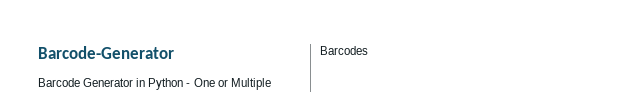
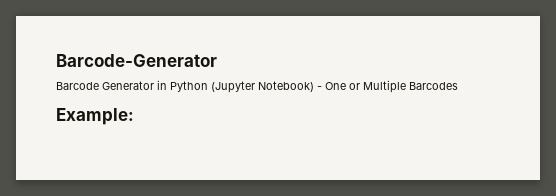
(184, 84) none -> [211,81,314,93] (Jupyter Notebook)
(368, 50) none -> [56,108,134,125] // Example:

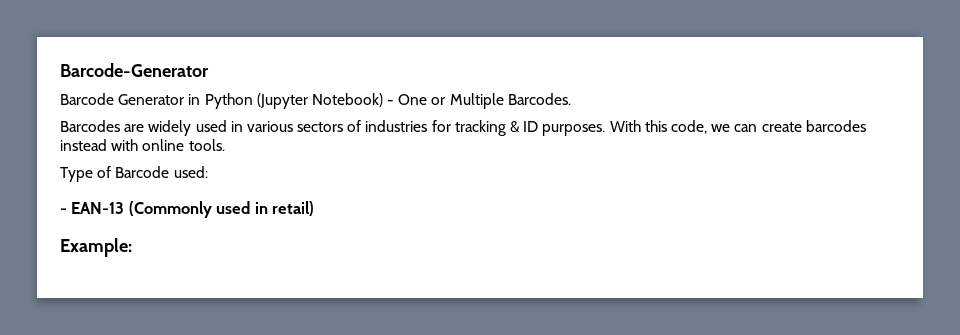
(406, 86) none -> [507,93,571,105] Barcodes. //
(458, 86) none -> [124,120,866,136] [60,139,225,151] [60,166,208,182] [60,201,315,218] are widely used in various sectors of industries for tracking & ID purposes. With this code, we can create barcodes instead with online tools. // Type of Barcode used: // - EAN-13 (Commonly used in retail)

